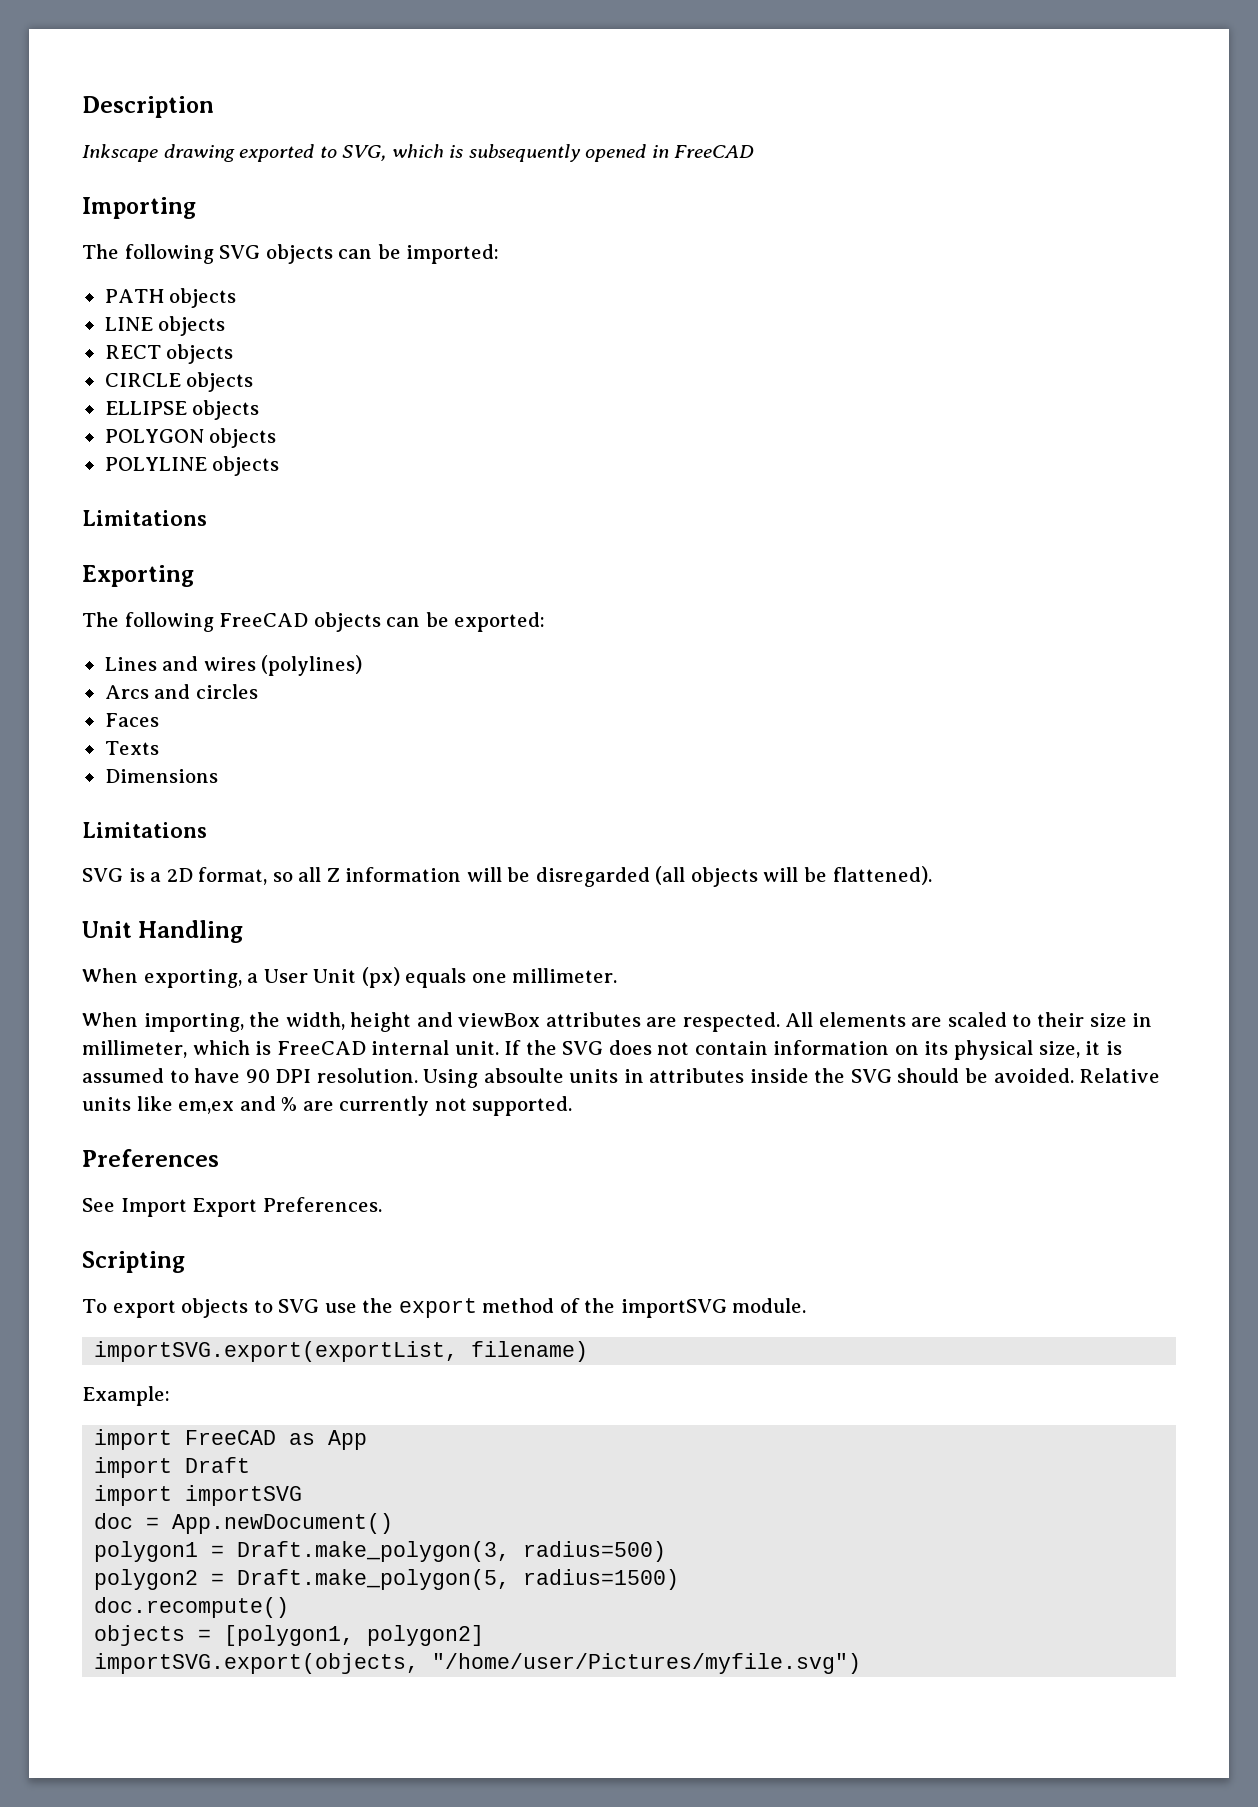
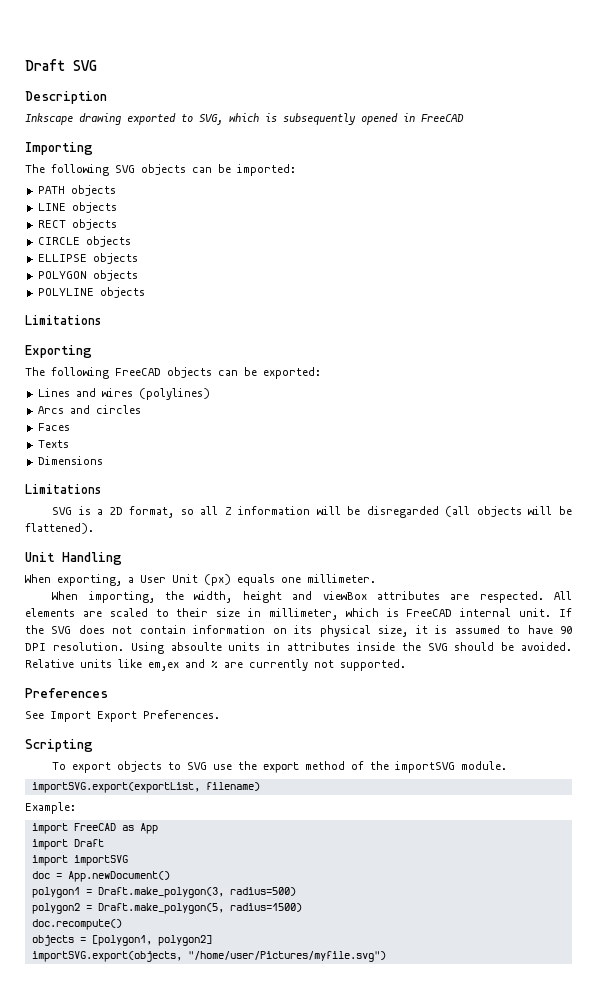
(82, 107) none -> [25,59,97,71] Draft SVG //

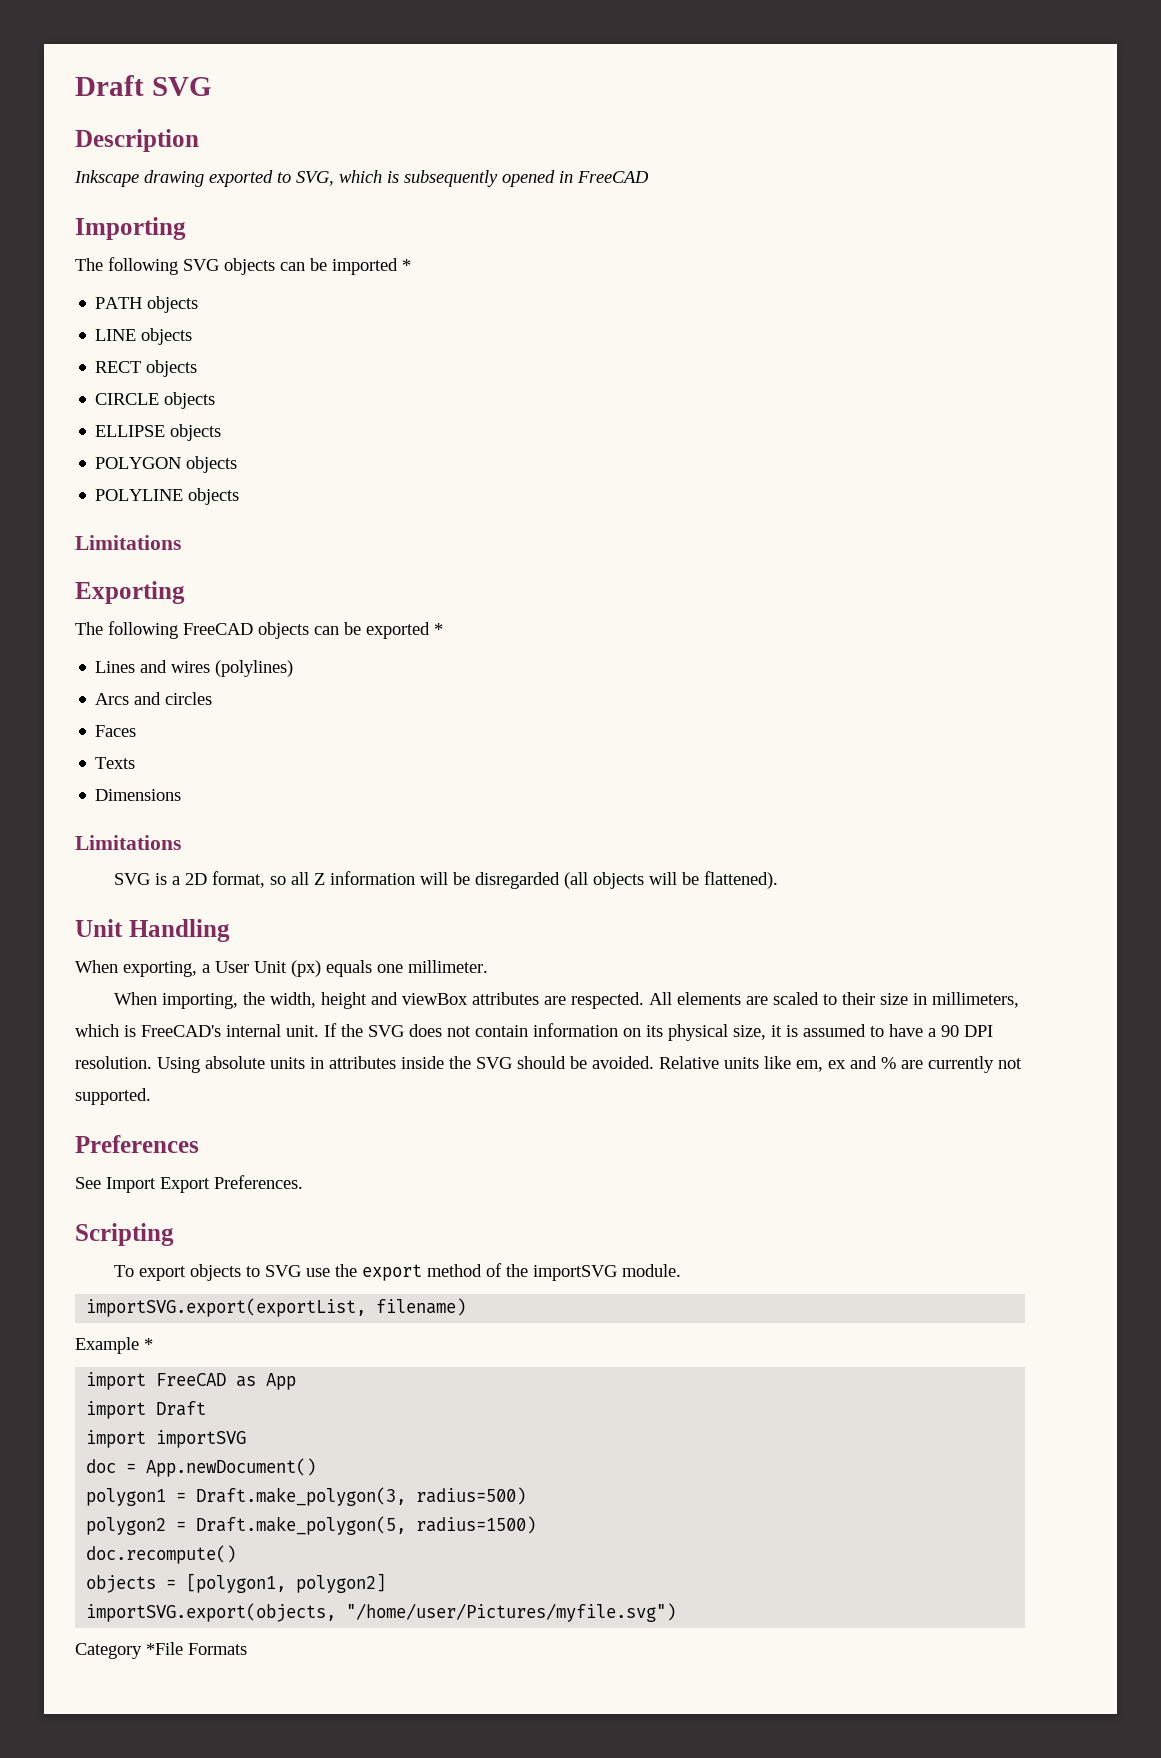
[237,164,296,176] imported: -> [332,258,411,275] imported *
[263,367,321,379] exported: -> [366,622,443,639] exported *
[268,608,453,620] millimeter, which is FreeCAD -> [931,992,1019,1008] [75,1024,221,1037] millimeters, which is FreeCAD's
(553, 629) none -> [928,1028,936,1037] a
[170,642,222,651] absoulte -> [205,1056,265,1069] absolute
[148,662,179,671] em,ex -> [796,1060,846,1072] em, ex
[25,802,76,814] Example: -> [75,1337,153,1354] Example *
(386, 956) none -> [75,1642,247,1659] // Category *File Formats

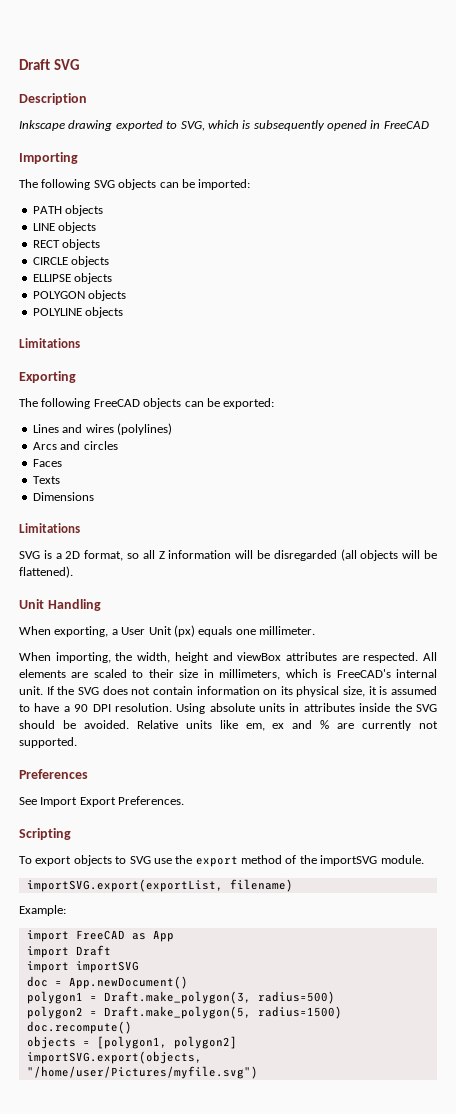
[332,258,411,275] imported * -> [198,179,251,190] imported:
[366,622,443,639] exported * -> [223,398,275,409] exported:
[75,1337,153,1354] Example * -> [19,905,66,916] Example:
[75,1642,247,1659] // Category *File Formats -> (258, 1072) none

